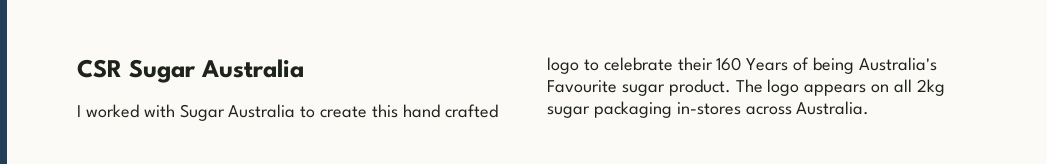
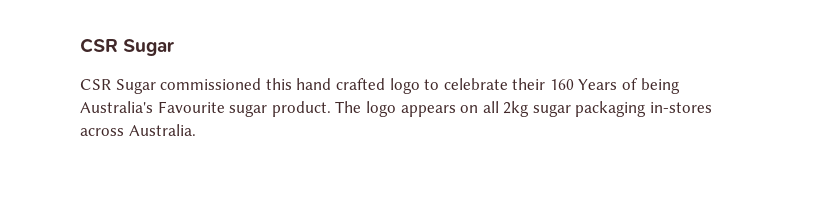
[77,59,304,83] [77,104,368,121] CSR Sugar Australia // I worked with Sugar Australia to create -> [80,38,175,56] [80,78,262,94] CSR Sugar // CSR Sugar commissioned

